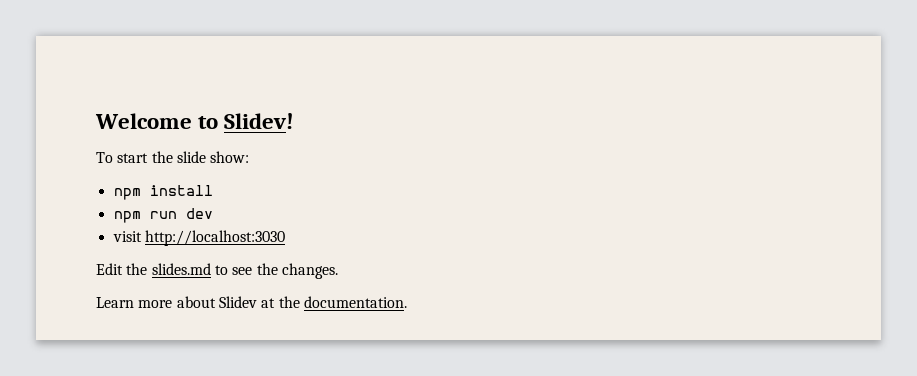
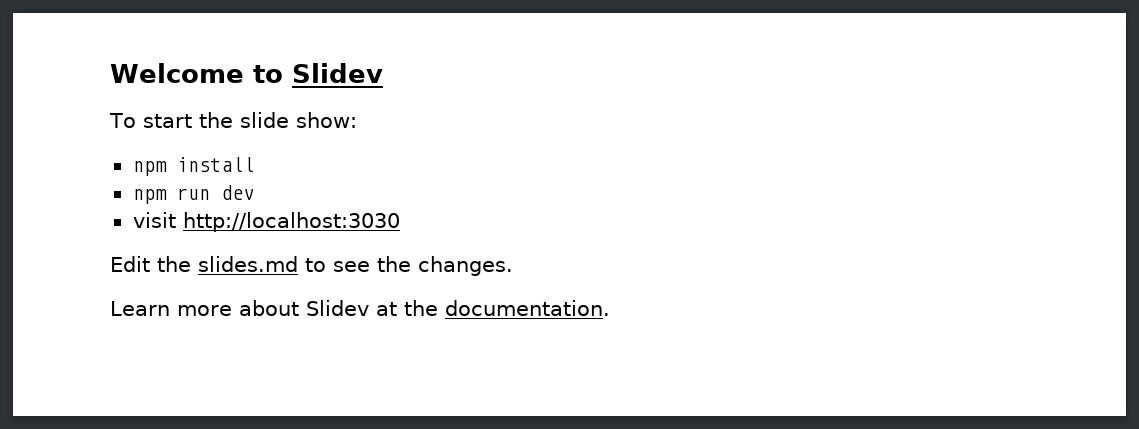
[224,113,295,129] Slidev! -> [291,63,383,83] Slidev

